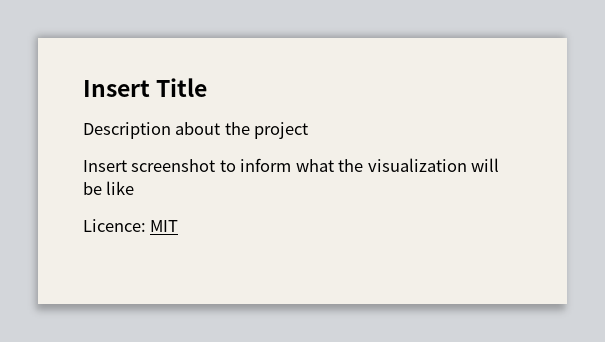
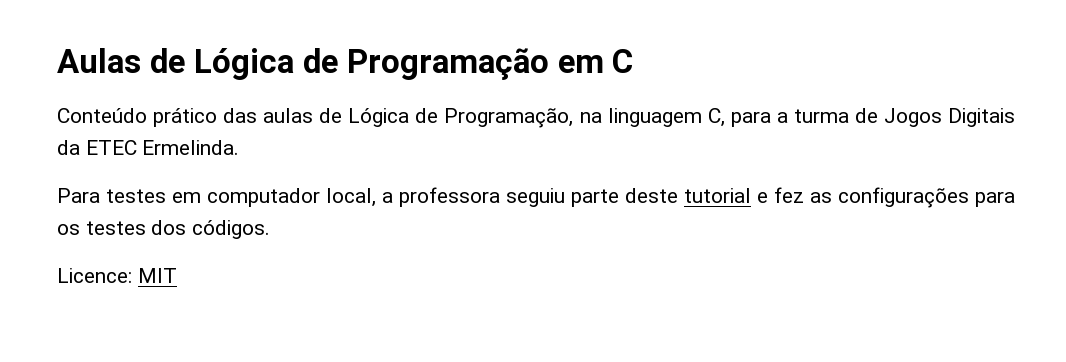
[83,78,208,97] [83,122,309,139] [83,158,500,172] [83,181,135,195] Insert Title // Description about the project // Insert screenshot to inform what the visualization will be like -> [57,48,634,80] [57,108,1015,128] [57,140,240,155] [57,187,1015,208] [57,220,271,239] Aulas de Lógica de Programação em C // Conteúdo prático das aulas de Lógica de Programação, na linguagem C, para a turma de Jogos Digitais da ETEC Ermelinda. // Para testes em computador local, a professora seguiu parte deste tutorial e fez as configurações para os testes dos códigos.

